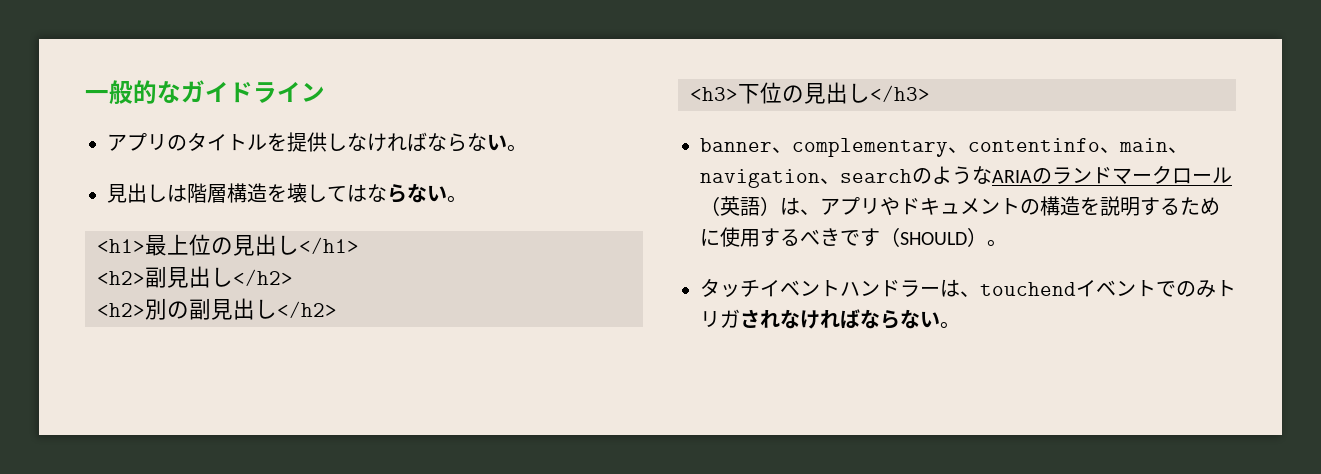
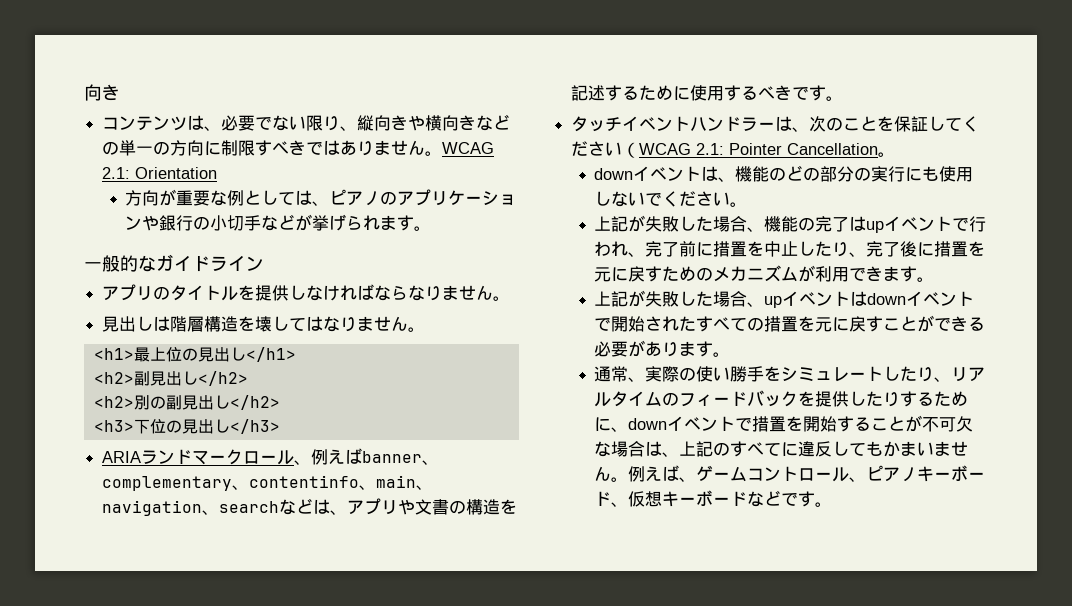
(85, 95) none -> [84,84,120,101] [102,114,511,131] [102,140,495,156] [102,167,218,179] [125,189,517,206] [125,214,432,231] 向き // コンテンツは、必要でない限り、縦向きや横向きなどの単一の方向に制限すべきではありません。WCAG 2.1: Orientation // 方向が重要な例としては、ピアノのアプリケーションや銀行の小切手などが挙げられます。 //
[487,134,507,151] い -> [425,285,494,301] りません
[387,183,447,203] らない -> [340,316,409,332] りません
(930, 93) none -> [102,448,363,465] ARIAランドマークロール、例えば
[912,165,1232,184] [700,196,1020,216] のようなARIAのランドマークロール（英語）は、アプリやドキュメント -> [279,498,450,515] などは、アプリや文書
[1100,196,1140,216] 説明 -> [571,85,606,101] 記述
[880,227,987,247] （SHOULD） -> (827, 93) none
[980,280,1236,298] [700,309,940,329] touchendイベントでのみトリガされなければならない -> [809,116,980,132] [571,141,896,158] [594,165,974,182] [594,191,748,207] [594,215,987,233] [594,241,986,257] [594,265,935,282] [594,290,975,308] [594,315,986,332] [594,340,731,357] [594,366,986,382] [594,390,969,407] [594,415,974,432] [594,441,969,457] [594,465,986,482] [594,490,816,507] 次のことを保証してください（WCAG 2.1: Pointer Cancellation。 // downイベントは、機能のどの部分の実行にも使用しないでください。 // 上記が失敗した場合、機能の完了はupイベントで行われ、完了前に措置を中止したり、完了後に措置を元に戻すためのメカニズムが利用できます。 // 上記が失敗した場合、upイベントはdownイベントで開始されたすべての措置を元に戻すことができる必要があります。 // 通常、実際の使い勝手をシミュレートしたり、リアルタイムのフィードバックを提供したりするために、downイベントで措置を開始することが不可欠な場合は、上記のすべてに違反してもかまいません。例えば、ゲームコントロール、ピアノキーボード、仮想キーボードなどです

